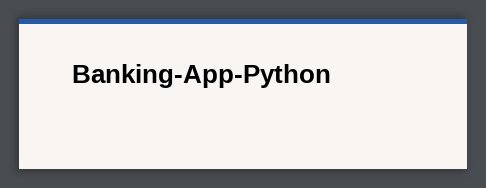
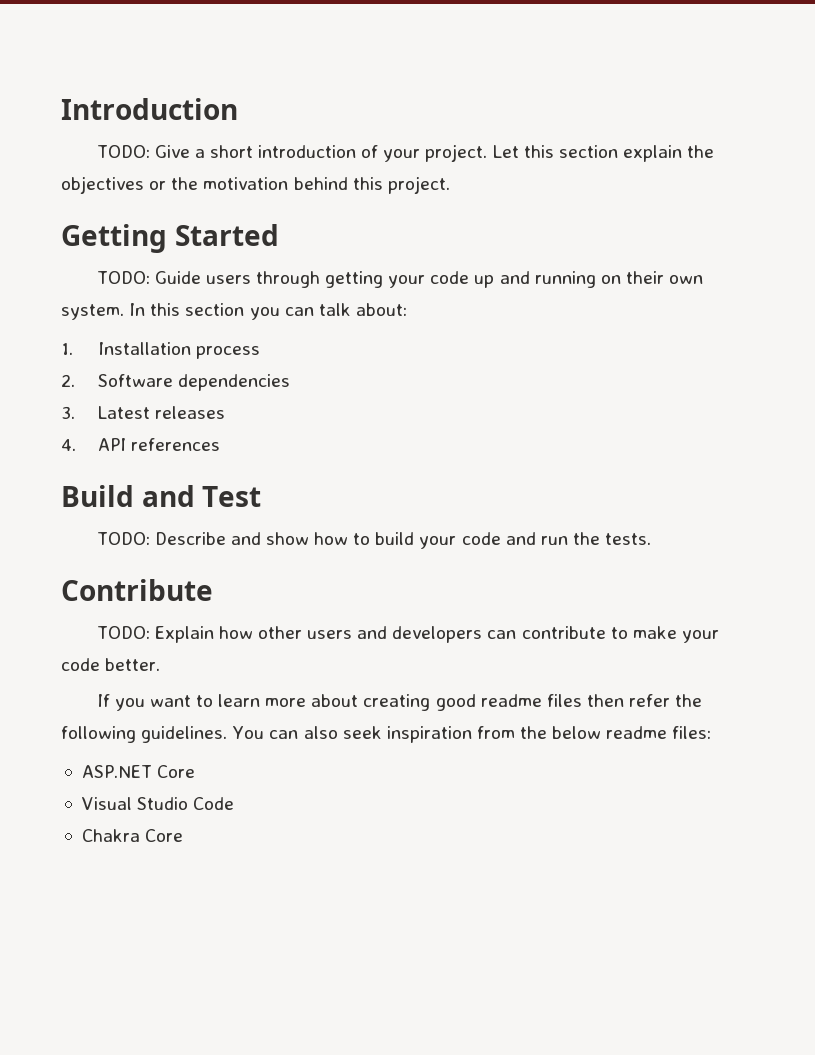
[72,64,331,88] Banking-App-Python -> [61,98,238,120] [96,144,715,162] [61,176,450,194] [61,224,279,253] [96,271,704,288] [61,303,407,320] [61,342,261,359] [61,374,291,391] [61,406,226,419] [61,438,221,451] [61,485,262,507] [96,532,652,549] [61,579,213,601] [96,626,719,643] [61,658,161,671] [96,694,703,711] [61,726,712,743] [81,765,196,778] [81,797,235,810] [81,829,184,842] Introduction // TODO: Give a short introduction of your project. Let this section explain the objectives or the motivation behind this project. // Getting Started // TODO: Guide users through getting your code up and running on their own system. In this section you can talk about: // 1. Installation process // 2. Software dependencies // 3. Latest releases // 4. API references // Build and Test // TODO: Describe and show how to build your code and run the tests. // Contribute // TODO: Explain how other users and developers can contribute to make your code better. // If you want to learn more about creating good readme files then refer the following guidelines. You can also seek inspiration from the below readme files: // ASP.NET Core // Visual Studio Code // Chakra Core

